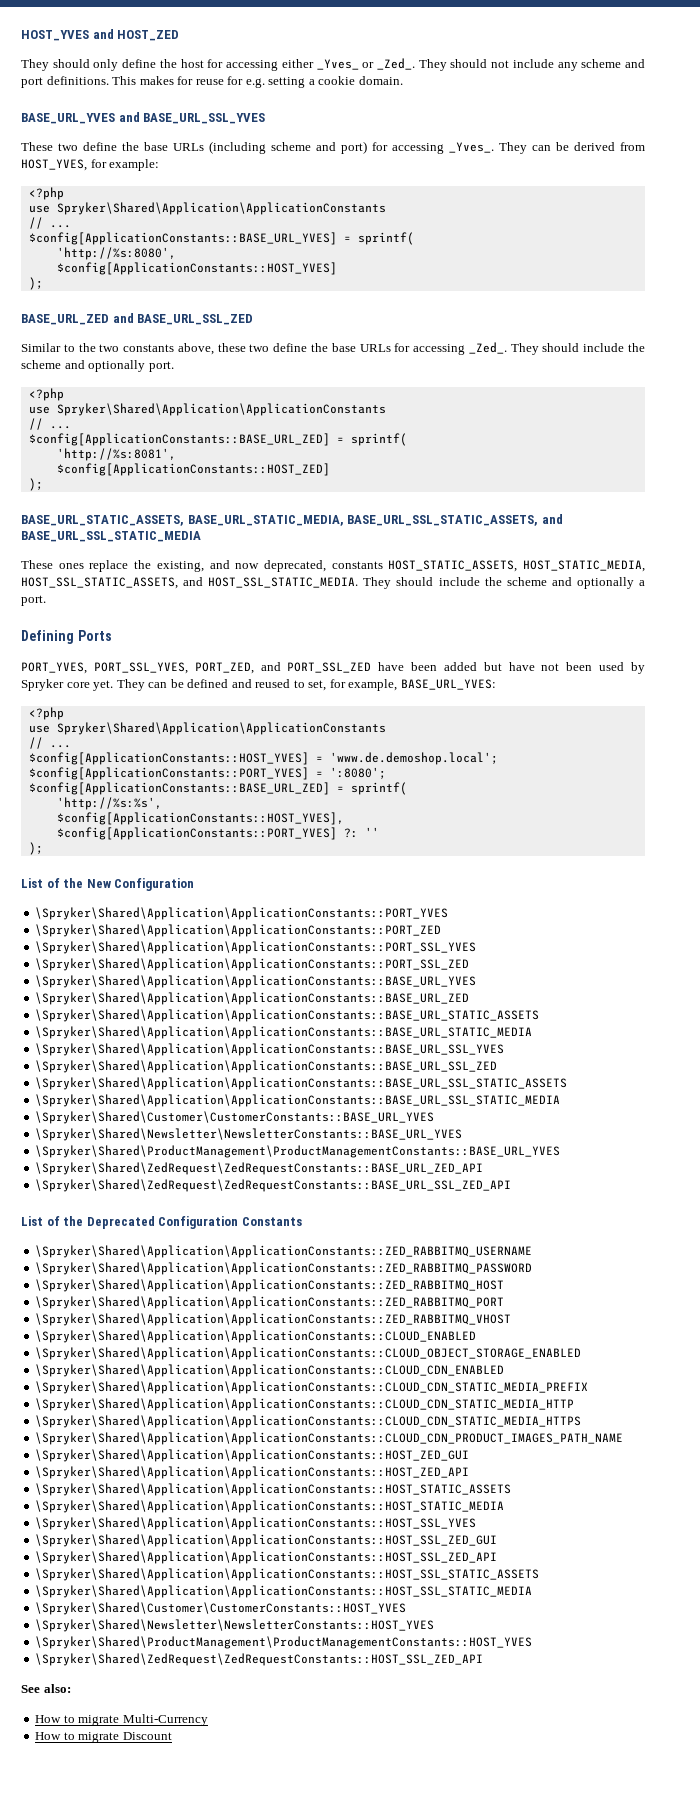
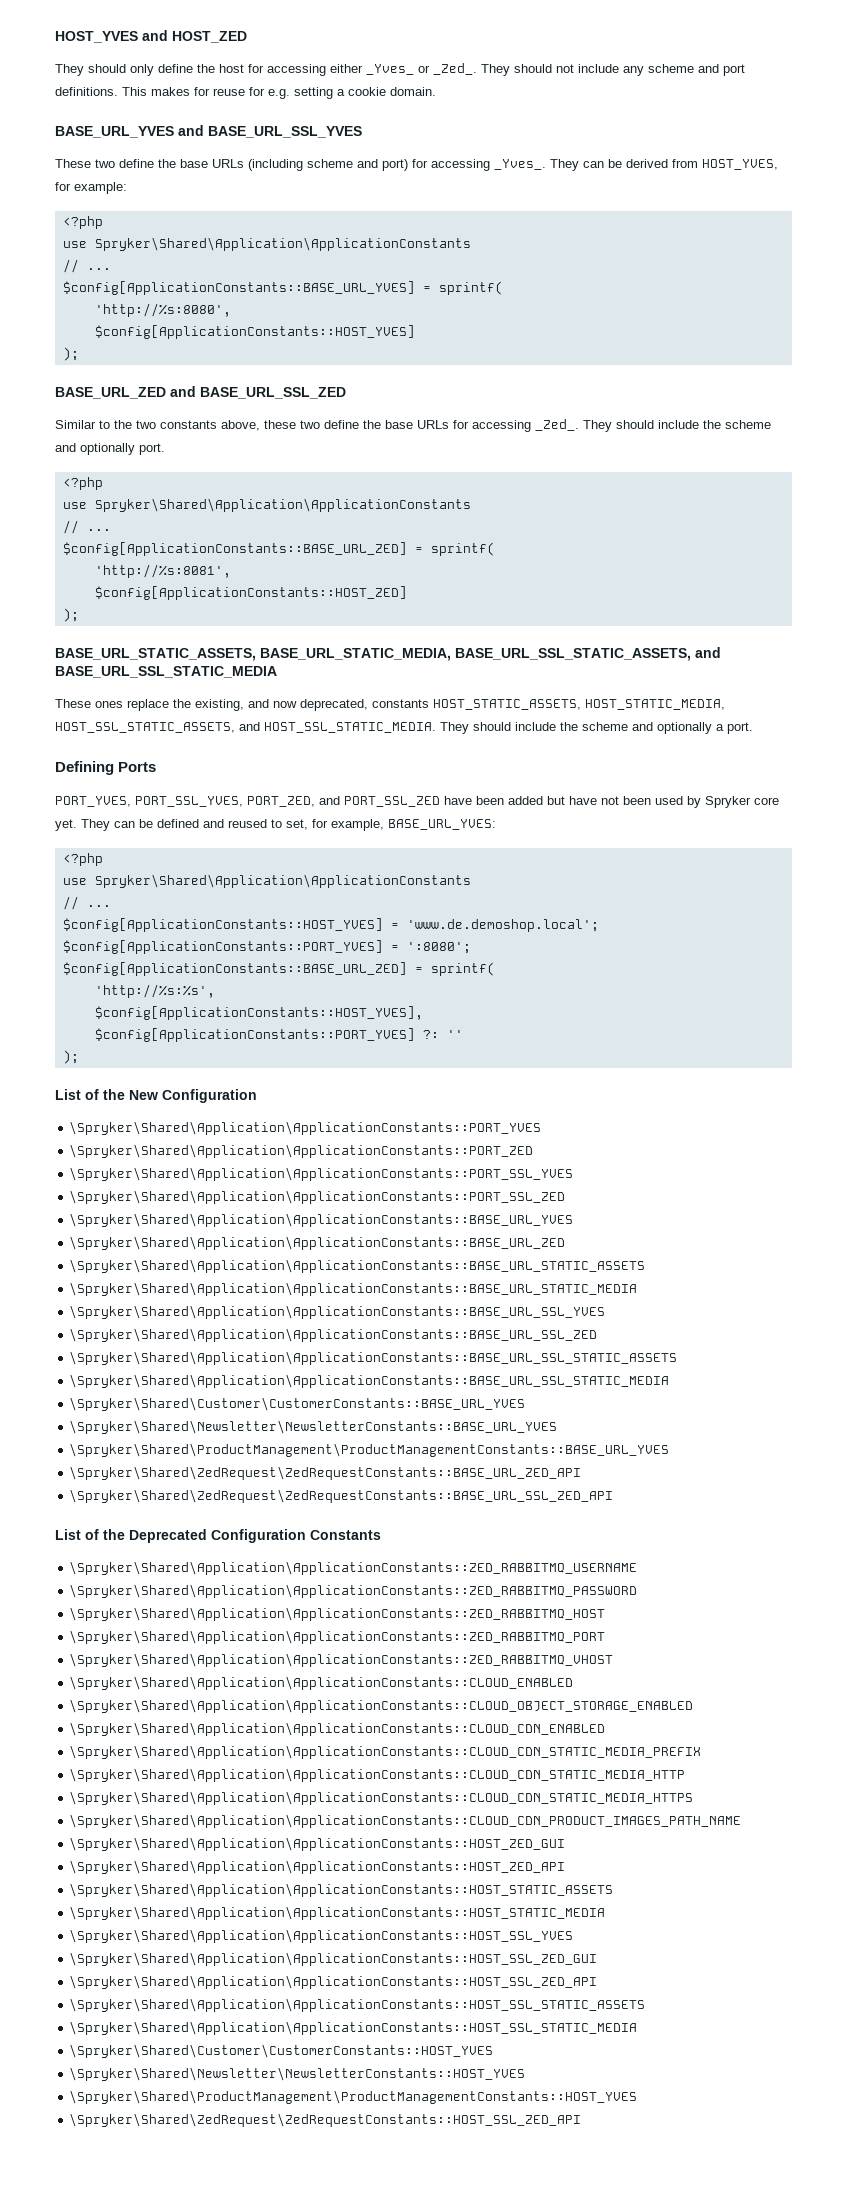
[21,1684,71,1693] [35,1714,208,1726] [35,1732,172,1743] // See also: // How to migrate Multi-Currency // How to migrate Discount -> (582, 2120) none

